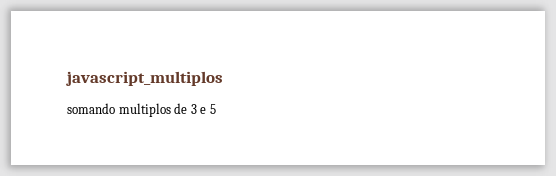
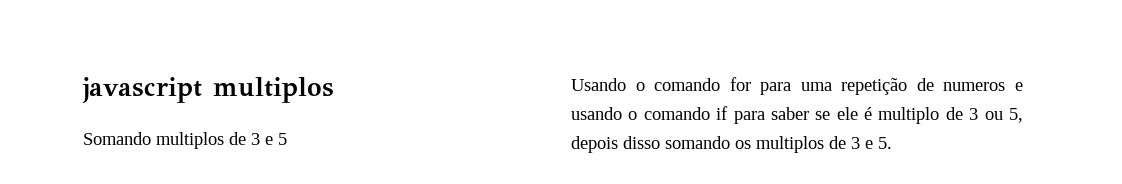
[66,71,223,86] [67,103,115,114] javascript_multiplos // somando -> [82,77,334,103] [83,132,151,145] javascript multiplos // Somando
(216, 109) none -> [571,77,1023,95] [571,106,1023,124] [571,136,892,153] // Usando o comando for para uma repetição de numeros e usando o comando if para saber se ele é multiplo de 3 ou 5, depois disso somando os multiplos de 3 e 5.

